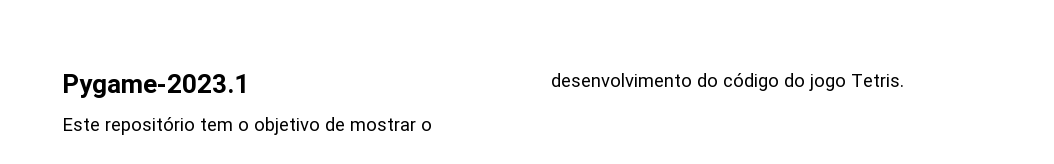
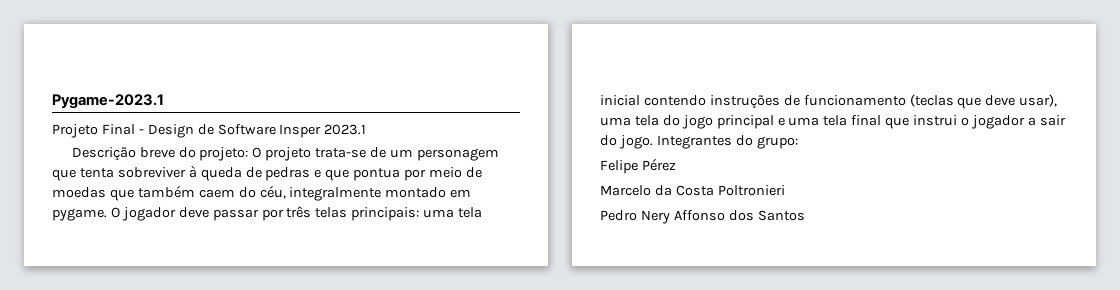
[62,117,432,135] [551,73,904,91] Este repositório tem o objetivo de mostrar o desenvolvimento do código do jogo Tetris. -> [52,124,367,138] [71,147,499,161] [52,165,482,181] [52,185,472,201] [52,206,483,221] [600,94,1058,109] [600,115,1066,129] [600,135,798,149] [600,158,676,174] [600,185,785,196] [600,210,805,224] Projeto Final - Design de Software Insper 2023.1 // Descrição breve do projeto: O projeto trata-se de um personagem que tenta sobreviver à queda de pedras e que pontua por meio de moedas que também caem do céu, integralmente montado em pygame. O jogador deve passar por três telas principais: uma tela inicial contendo instruções de funcionamento (teclas que deve usar), uma tela do jogo principal e uma tela final que instrui o jogador a sair do jogo. Integrantes do grupo: // Felipe Pérez // Marcelo da Costa Poltronieri // Pedro Nery Affonso dos Santos

